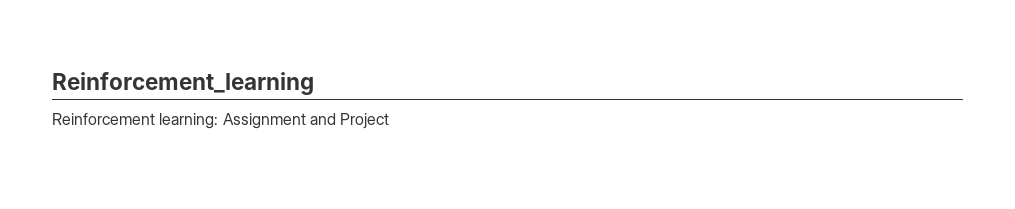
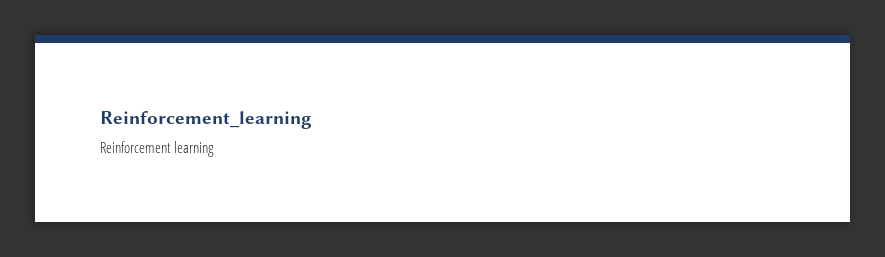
[159,113,390,129] learning: Assignment and Project -> [174,141,215,157] learning

